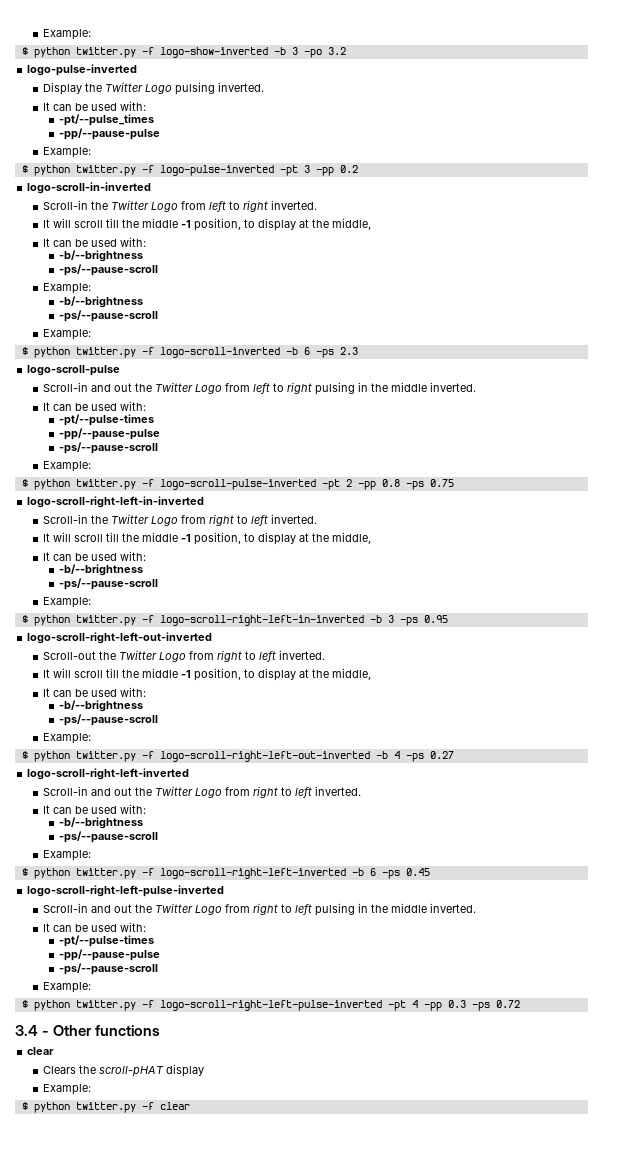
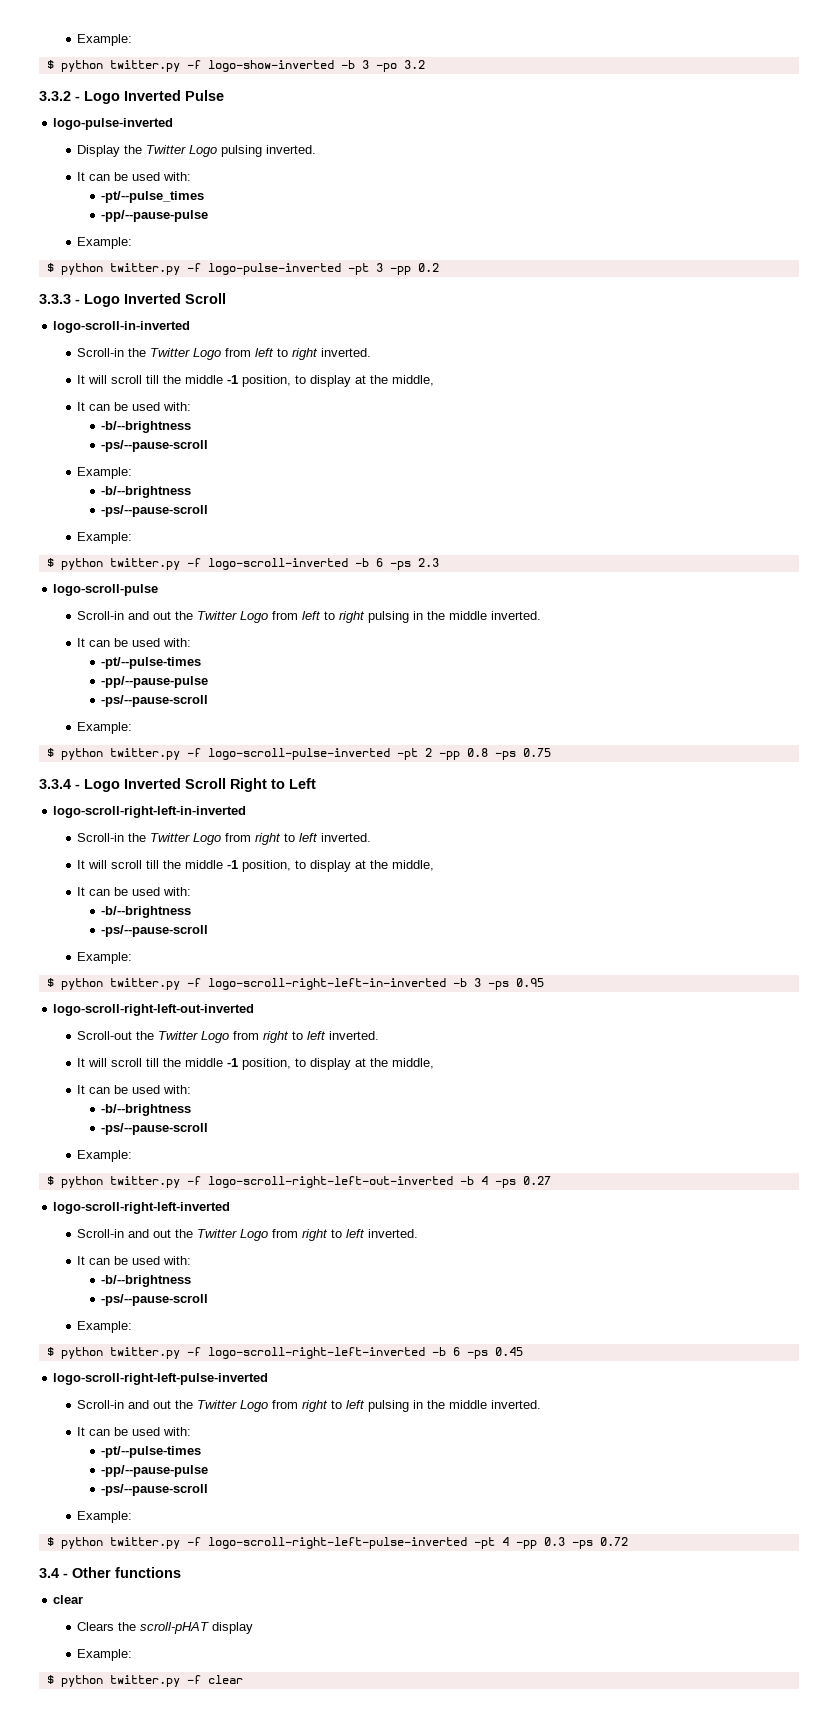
(346, 51) none -> [39,90,224,104] // 3.3.2 - Logo Inverted Pulse
(358, 169) none -> [39,293,226,307] // 3.3.3 - Logo Inverted Scroll
(454, 483) none -> [39,778,316,792] // 3.3.4 - Logo Inverted Scroll Right to Left

